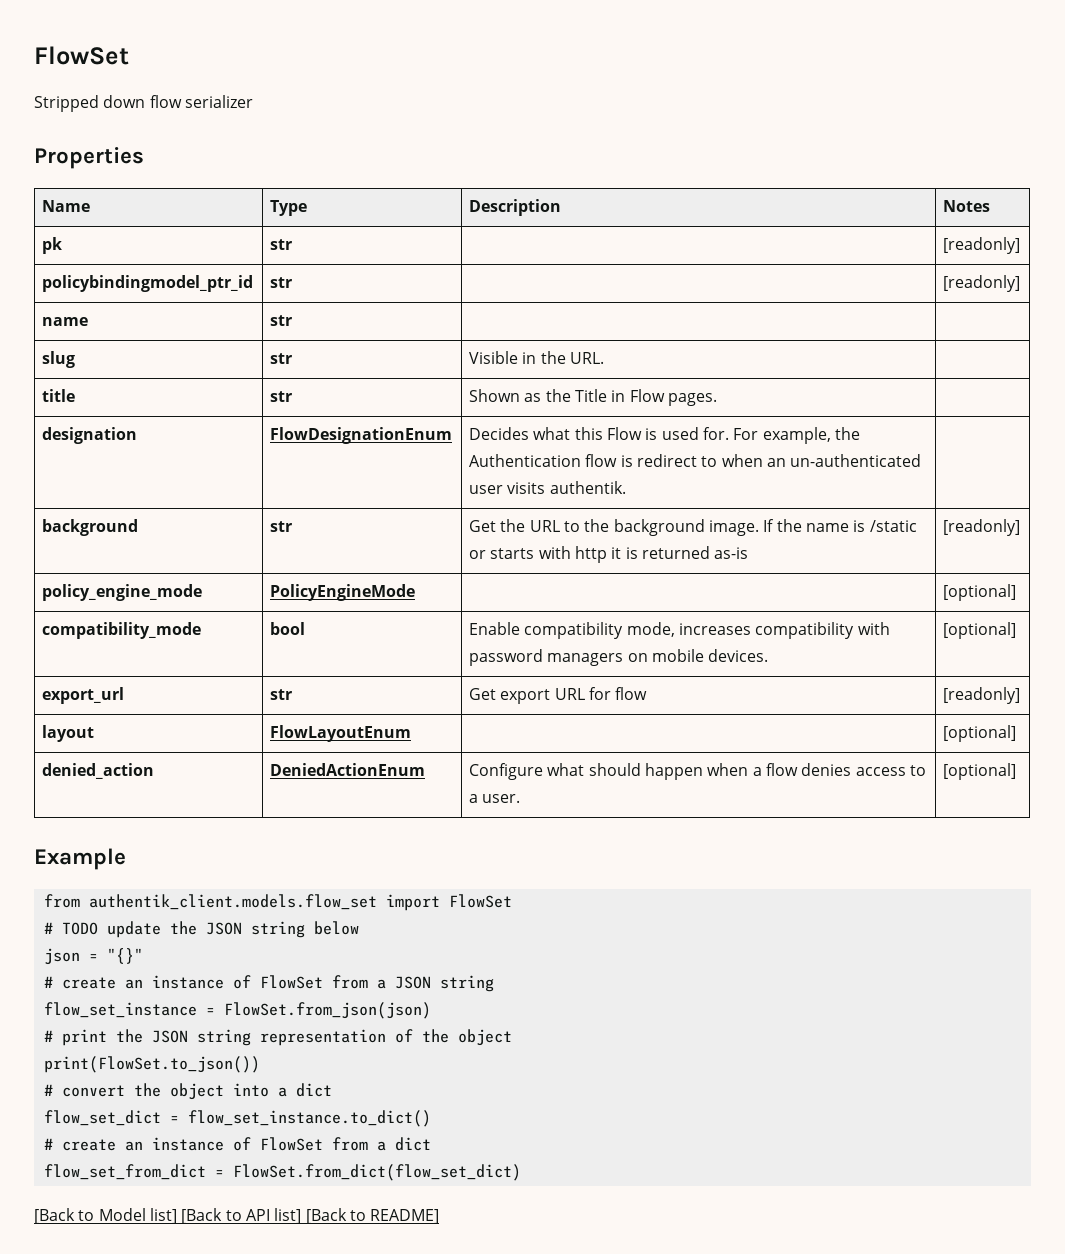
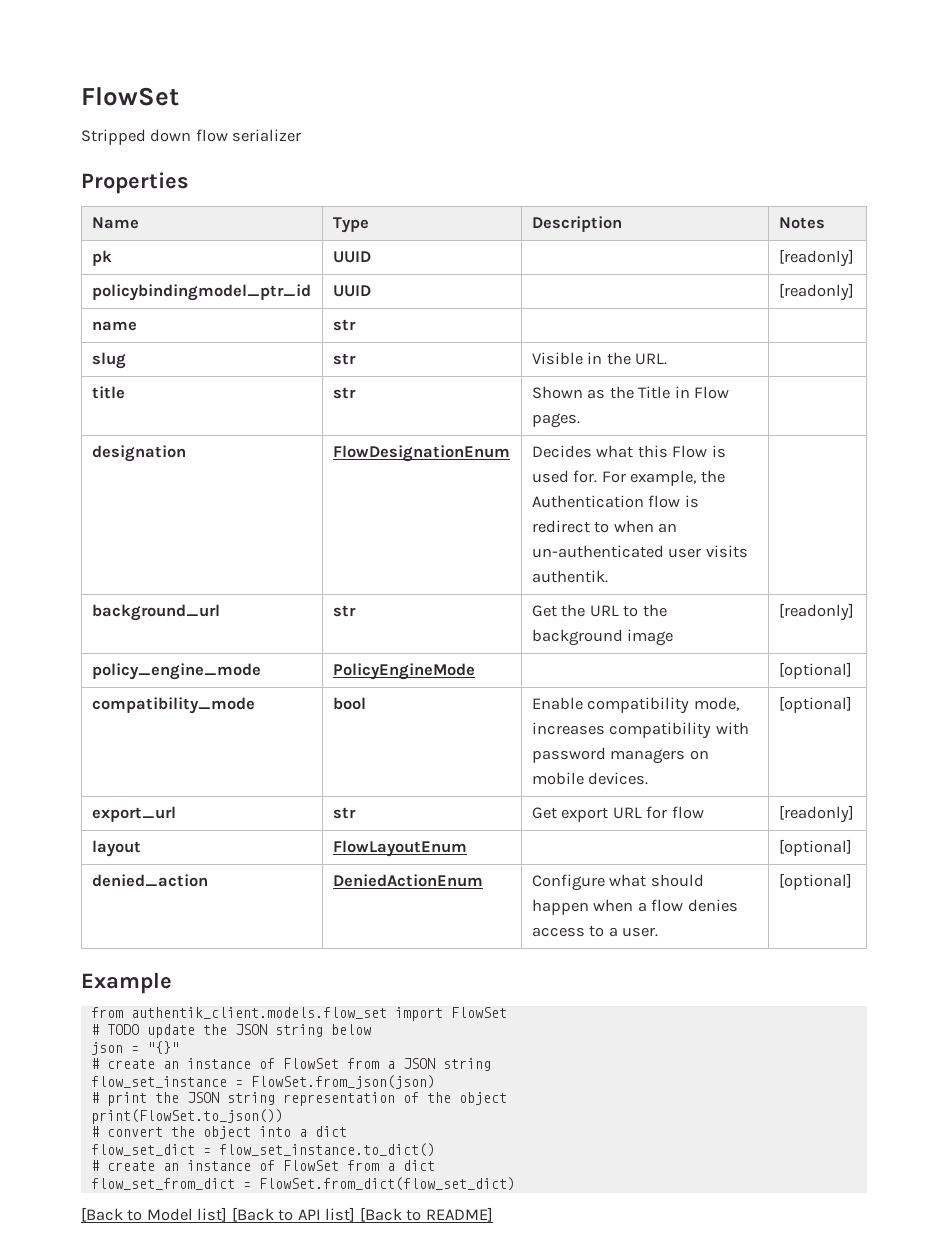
[270,239,293,250] str -> [332,251,371,263] UUID
[270,277,293,288] str -> [332,285,371,297] UUID
[42,519,139,536] background -> [91,604,220,621] background_url
[709,519,917,536] [469,546,749,563] image. If the name is /static or starts with http it is returned as-is -> [627,629,674,646] image

